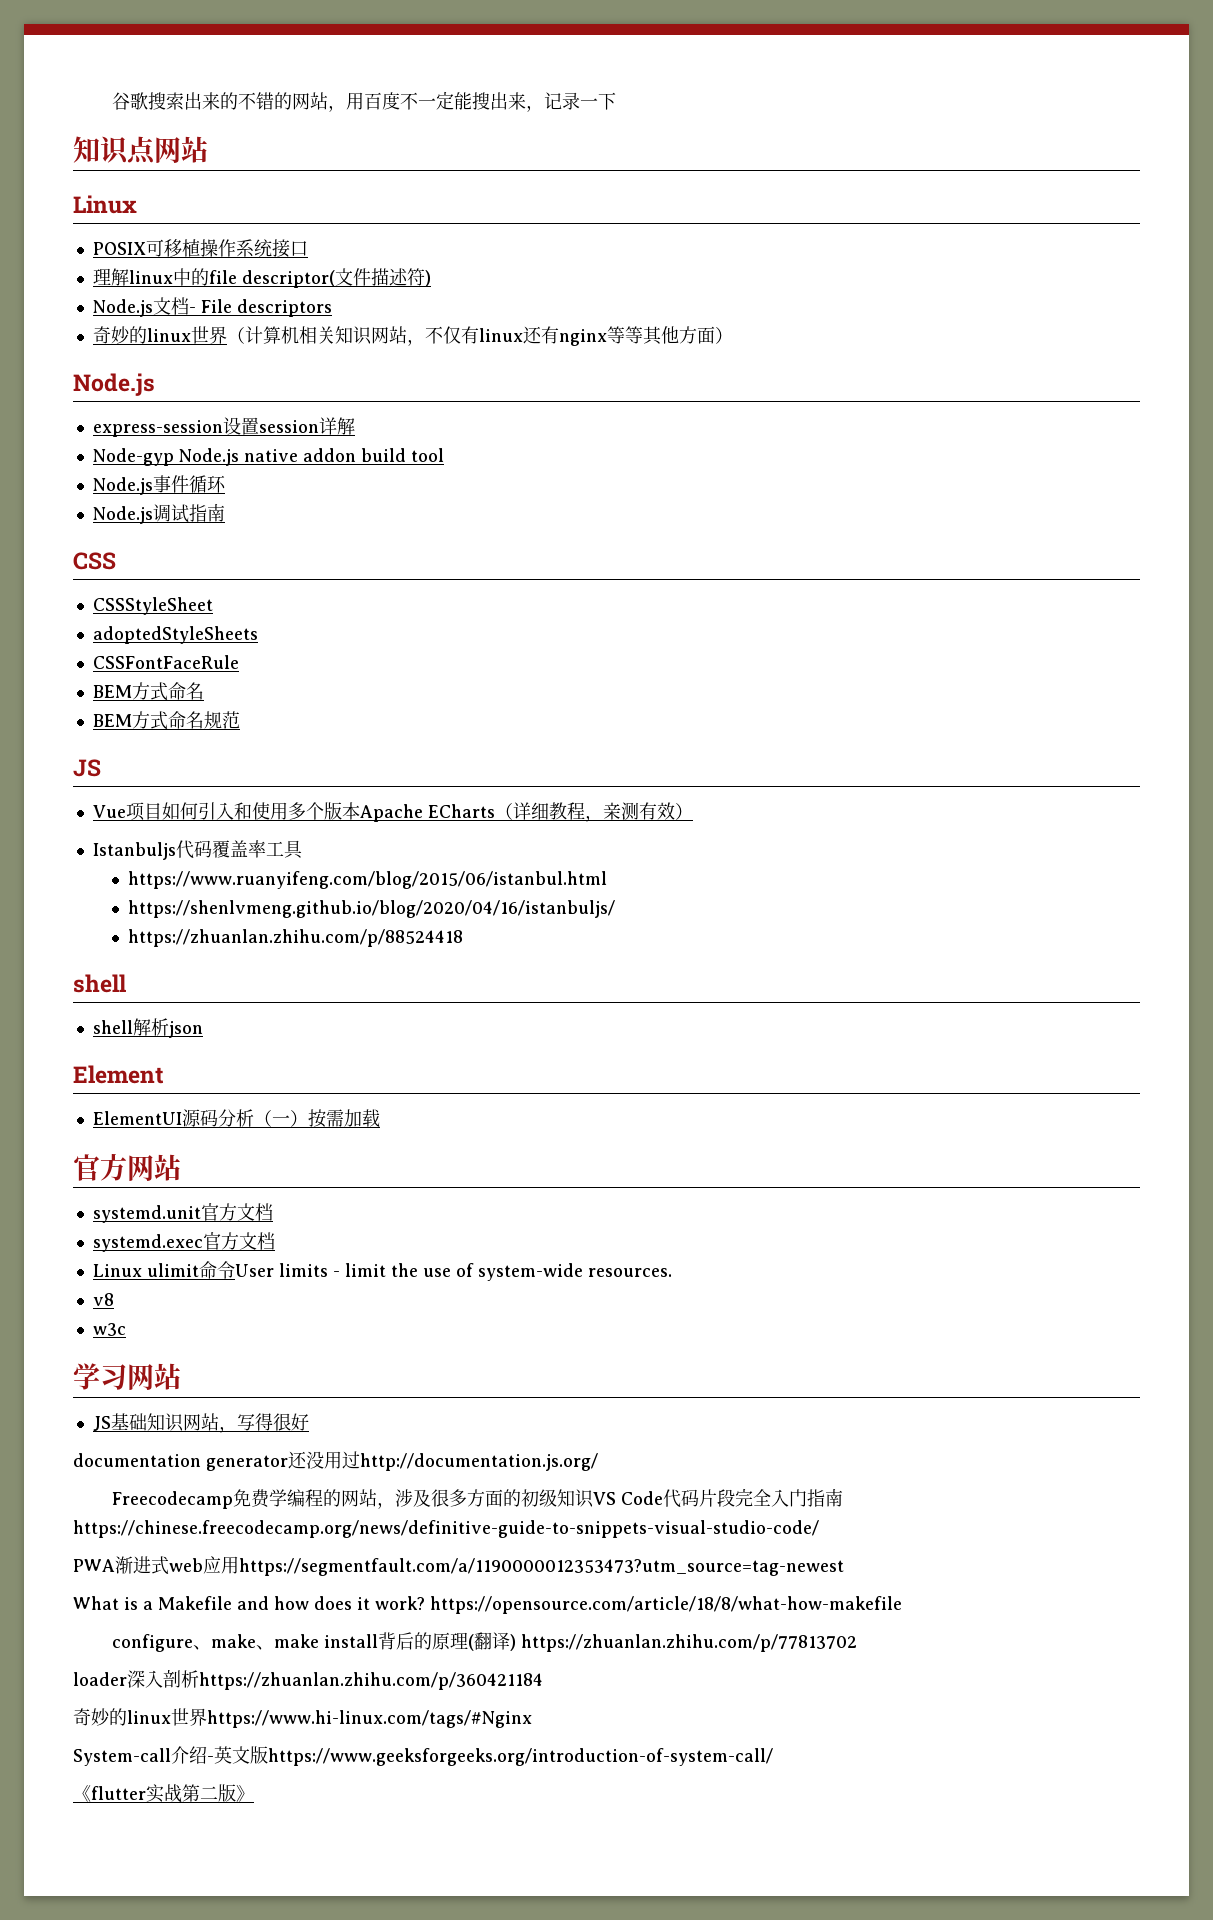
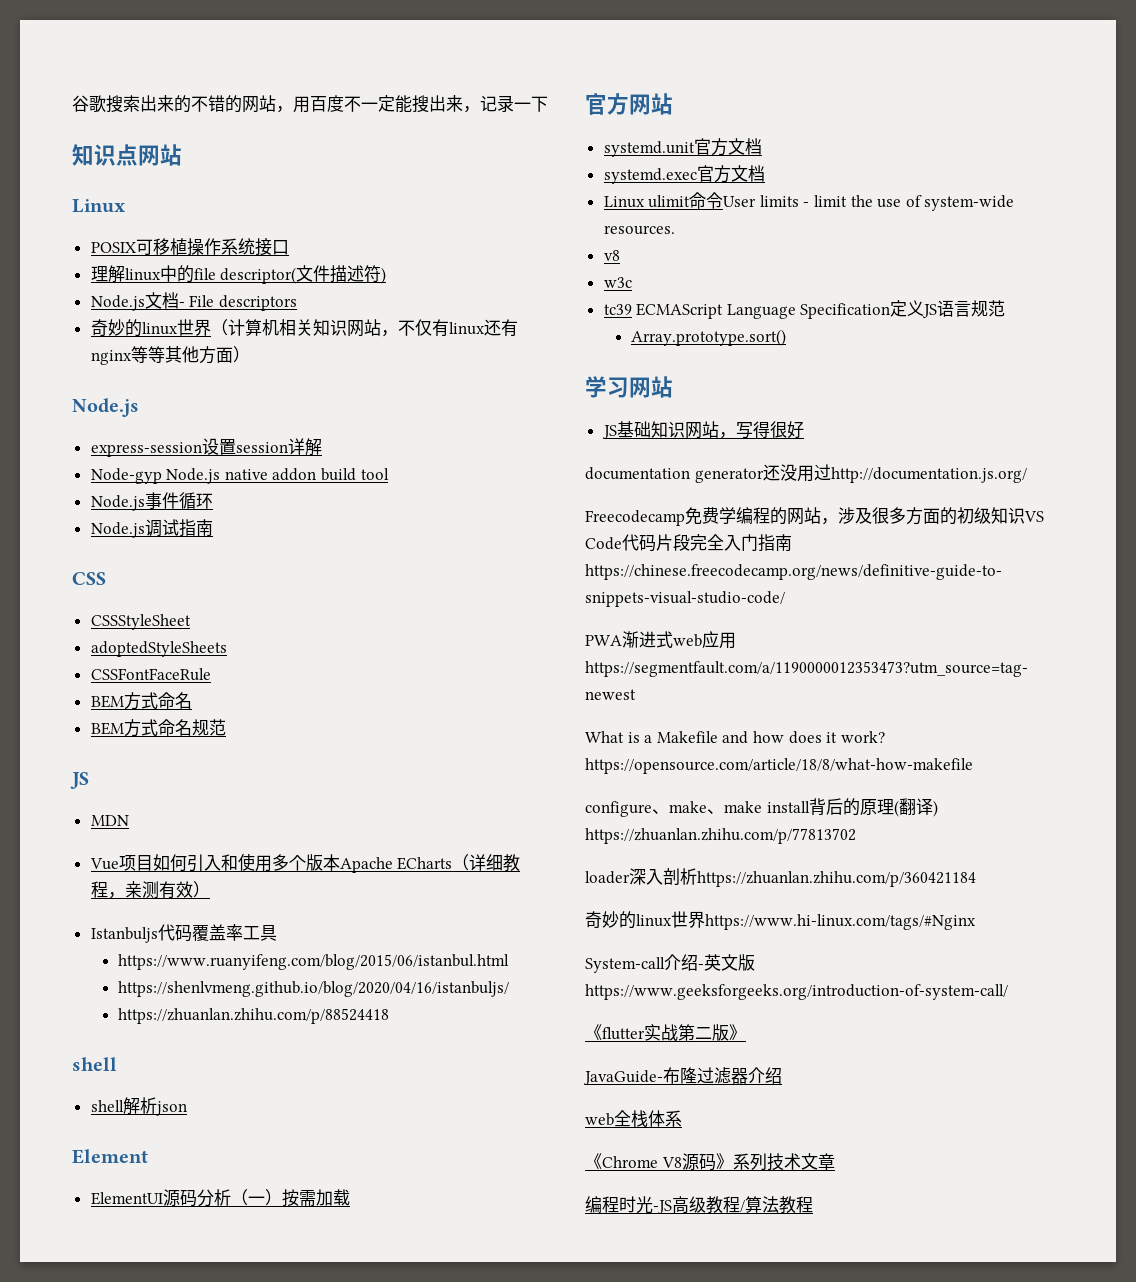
(101, 768) none -> [90,815,129,826] // MDN
(126, 1329) none -> [603,300,1006,319] [631,329,787,346] // tc39 ECMAScript Language Specification定义JS语言规范 // Array.prototype.sort()
(254, 1793) none -> [583,1067,782,1085] [585,1110,682,1127] [585,1153,835,1171] [585,1196,813,1214] // JavaGuide-布隆过滤器介绍 // web全栈体系 // 《Chrome V8源码》系列技术文章 // 编程时光-JS高级教程/算法教程

